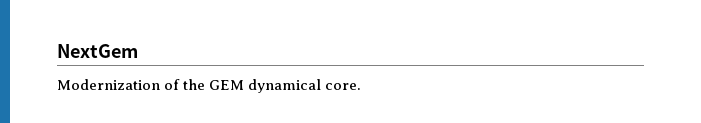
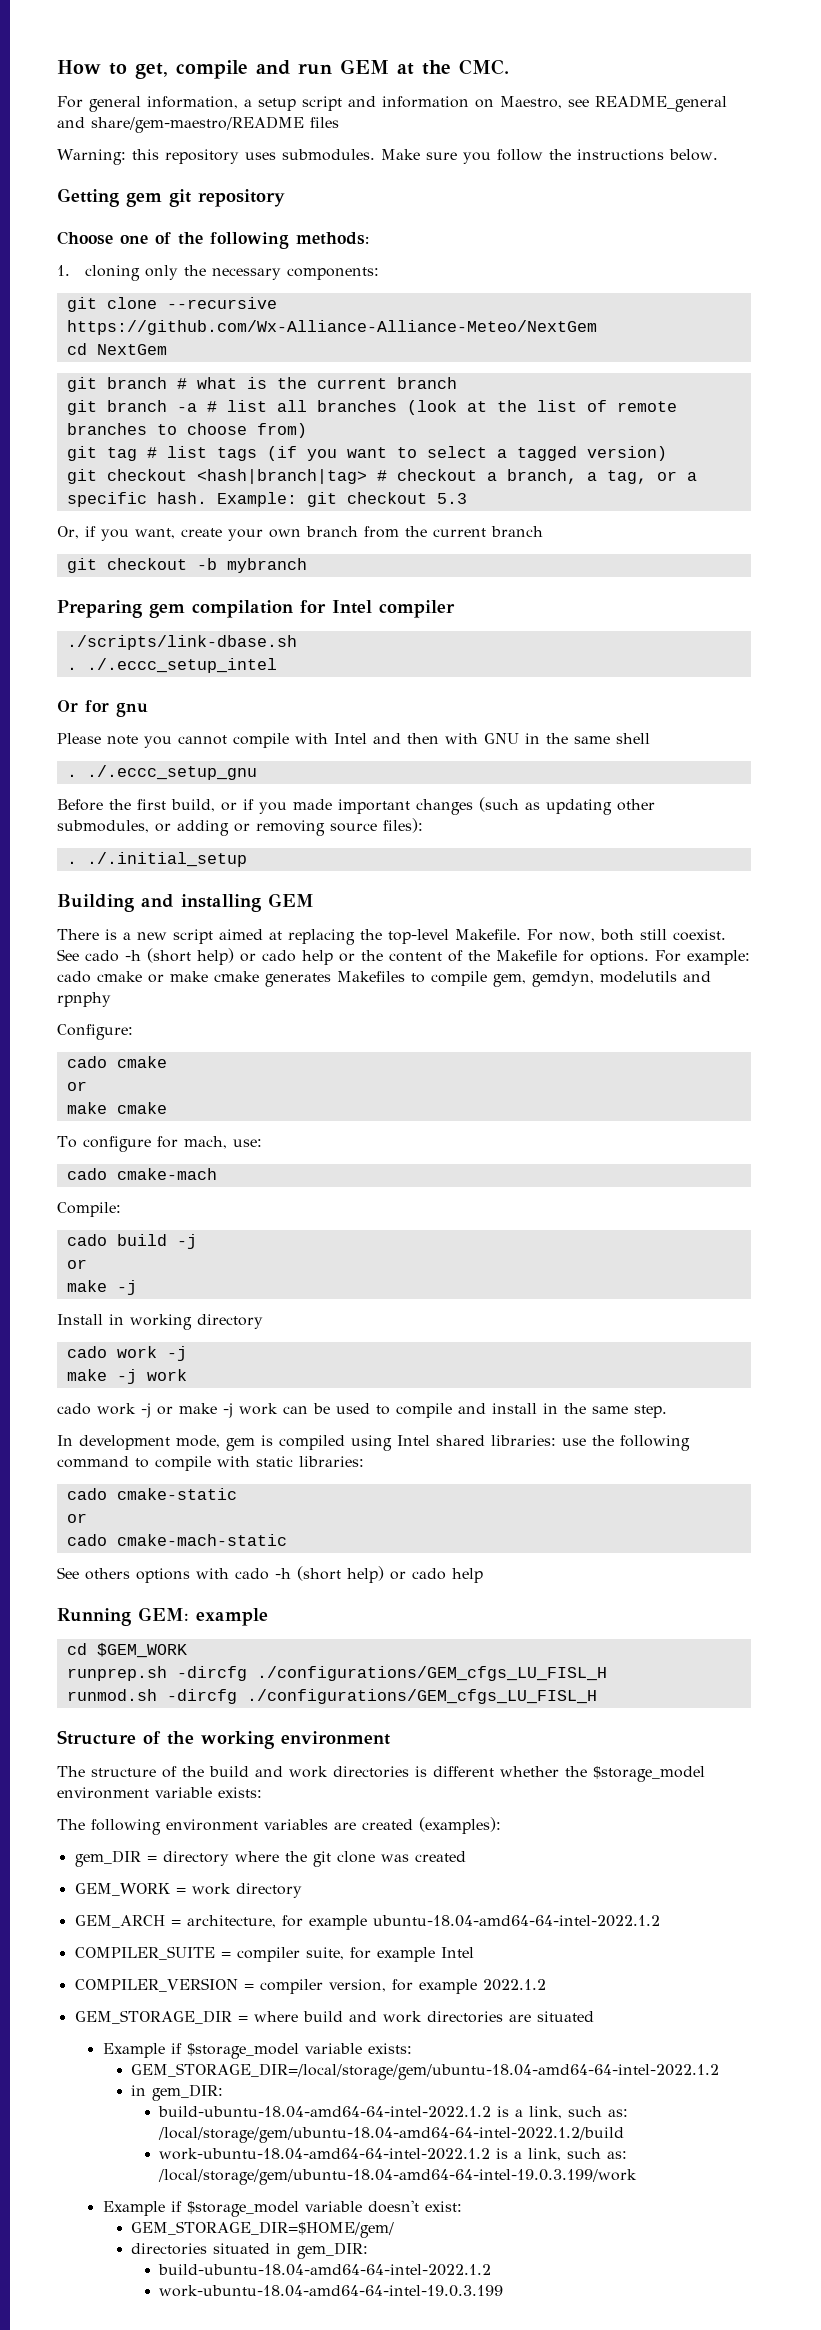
[57,44,138,58] [57,79,362,93] NextGem // Modernization of the GEM dynamical core. -> [57,59,509,79] [57,95,727,112] [57,116,339,133] [57,149,718,165] [57,188,285,207] [57,231,369,249] [57,265,380,281] [66,297,277,312] [66,320,597,335] [66,343,167,355] [66,377,457,392] [66,400,677,415] [66,423,307,438] [66,446,667,461] [66,469,697,484] [66,492,467,507] [57,526,543,541] [66,558,307,573] [57,600,455,618] [66,635,297,650] [66,658,277,673] [57,700,148,717] [57,733,650,748] [66,765,257,780] [57,797,655,815] [57,818,423,836] [66,852,247,867] [57,893,314,912] [57,929,726,945] [57,948,750,965] [57,971,711,987] [57,992,111,1007] [57,1024,133,1040] [66,1056,167,1068] [66,1081,87,1091] [66,1102,167,1114] [57,1136,262,1152] [66,1168,217,1180] [57,1202,121,1217] [66,1234,197,1249] [66,1259,87,1269] [66,1280,137,1295] [57,1314,263,1330] [66,1346,187,1361] [66,1369,187,1384] [57,1403,667,1418] [57,1435,690,1451] [57,1456,364,1471] [66,1488,237,1500] [66,1513,87,1523] [66,1534,287,1546] [57,1566,483,1583] [57,1607,268,1626] [66,1643,187,1658] [66,1666,607,1681] [66,1689,597,1704] [57,1730,390,1749] [57,1766,705,1782] [57,1787,262,1799] [57,1817,501,1835] [74,1850,466,1867] [74,1883,302,1898] [74,1915,660,1930] [74,1946,474,1962] [74,1978,546,1994] [74,2010,594,2024] [102,2043,412,2059] [131,2063,720,2080] [131,2084,224,2101] [158,2106,629,2119] [158,2127,625,2143] [159,2148,628,2161] [158,2169,638,2185] [102,2200,462,2217] [131,2221,395,2238] [131,2242,369,2259] [158,2264,492,2276] [159,2285,504,2297] How to get, compile and run GEM at the CMC. // For general information, a setup script and information on Maestro, see README_general and share/gem-maestro/README files // Warning: this repository uses submodules. Make sure you follow the instructions below. // Getting gem git repository // Choose one of the following methods: // 1. cloning only the necessary components: // git clone --recursive https://github.com/Wx-Alliance-Alliance-Meteo/NextGem // cd NextGem // git branch # what is the current branch // git branch -a # list all branches (look at the list of remote branches to choose from) // git tag # list tags (if you want to select a tagged version) // git checkout <hash|branch|tag> # checkout a branch, a tag, or a specific hash. Example: git checkout 5.3 // Or, if you want, create your own branch from the current branch // git checkout -b mybranch // Preparing gem compilation for Intel compiler // ./scripts/link-dbase.sh // . ./.eccc_setup_intel // Or for gnu // Please note you cannot compile with Intel and then with GNU in the same shell // . ./.eccc_setup_gnu // Before the first build, or if you made important changes (such as updating other submodules, or adding or removing source files): // . ./.initial_setup // Building and installing GEM // There is a new script aimed at replacing the top-level Makefile. For now, both still coexist. See cado -h (short help) or cado help or the content of the Makefile for options. For example: cado cmake or make cmake generates Makefiles to compile gem, gemdyn, modelutils and rpnphy // Configure: // cado cmake // or // make cmake // To configure for mach, use: // cado cmake-mach // Compile: // cado build -j // or // make -j // Install in working directory // cado work -j // make -j work // cado work -j or make -j work can be used to compile and install in the same step. // In development mode, gem is compiled using Intel shared libraries: use the following command to compile with static libraries: // cado cmake-static // or // cado cmake-mach-static // See others options with cado -h (short help) or cado help // Running GEM: example // cd $GEM_WORK // runprep.sh -dircfg ./configurations/GEM_cfgs_LU_FISL_H // runmod.sh -dircfg ./configurations/GEM_cfgs_LU_FISL_H // Structure of the working environment // The structure of the build and work directories is different whether the $storage_model environment variable exists: // The following environment variables are created (examples): // gem_DIR = directory where the git clone was created // GEM_WORK = work directory // GEM_ARCH = architecture, for example ubuntu-18.04-amd64-64-intel-2022.1.2 // COMPILER_SUITE = compiler suite, for example Intel // COMPILER_VERSION = compiler version, for example 2022.1.2 // GEM_STORAGE_DIR = where build and work directories are situated // Example if $storage_model variable exists: // GEM_STORAGE_DIR=/local/storage/gem/ubuntu-18.04-amd64-64-intel-2022.1.2 // in gem_DIR: // build-ubuntu-18.04-amd64-64-intel-2022.1.2 is a link, such as: /local/storage/gem/ubuntu-18.04-amd64-64-intel-2022.1.2/build // work-ubuntu-18.04-amd64-64-intel-2022.1.2 is a link, such as: /local/storage/gem/ubuntu-18.04-amd64-64-intel-19.0.3.199/work // Example if $storage_model variable doesn't exist: // GEM_STORAGE_DIR=$HOME/gem/ // directories situated in gem_DIR: // build-ubuntu-18.04-amd64-64-intel-2022.1.2 // work-ubuntu-18.04-amd64-64-intel-19.0.3.199

